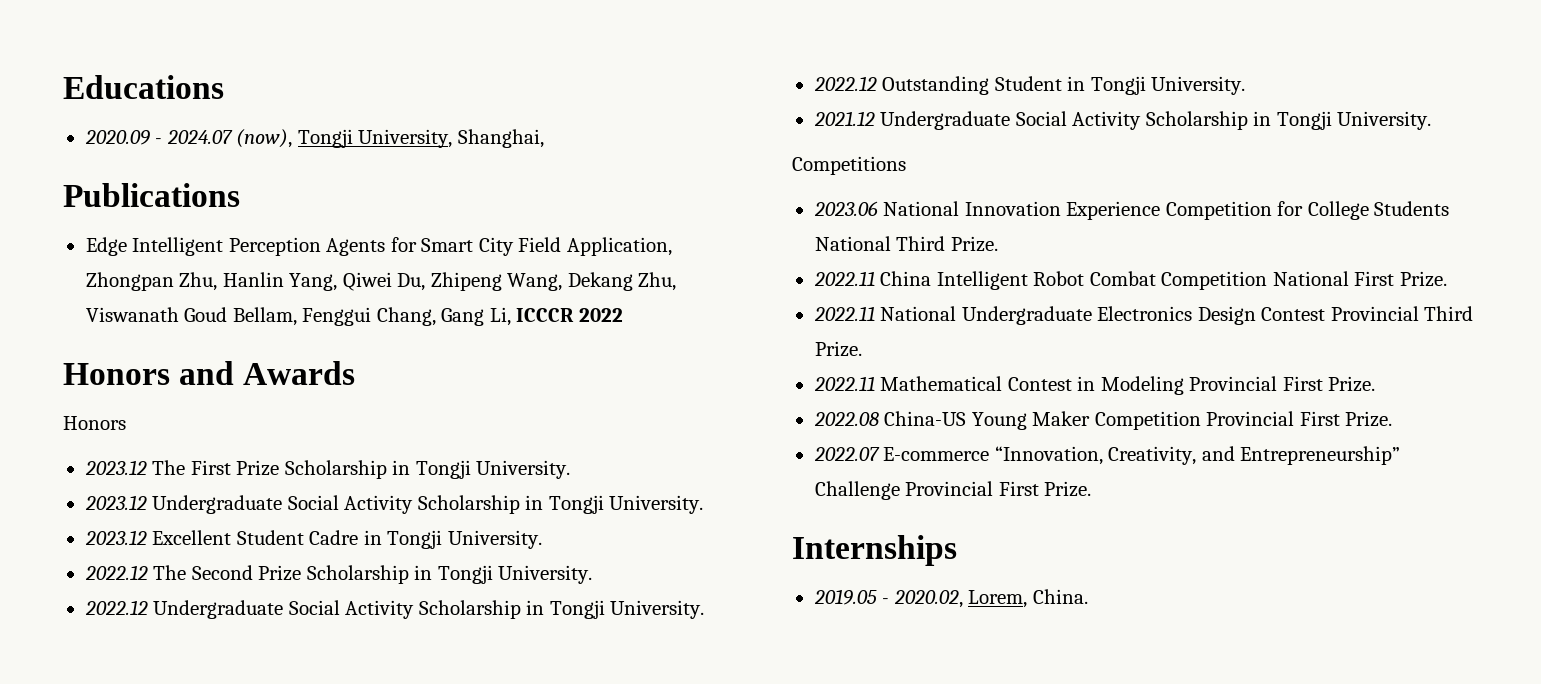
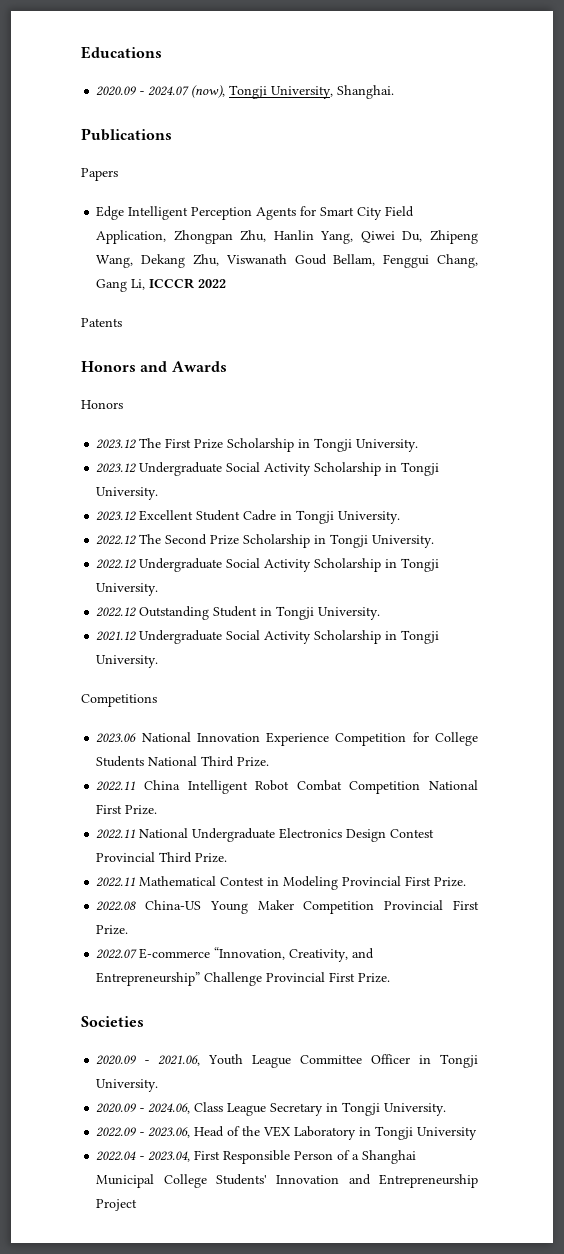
[457,129,544,148] Shanghai, -> [337,85,395,99] Shanghai.
(240, 195) none -> [81,168,118,181] // Papers
(623, 315) none -> [81,318,122,327] // Patents
[792,535,957,566] [813,589,1088,608] Internships // 2019.05 - 2020.02, Lorem, China. -> [81,1016,144,1027] [96,1054,478,1068] [96,1079,159,1092] [96,1102,447,1116] [96,1126,478,1140] [96,1150,417,1164] [96,1174,478,1188] [96,1199,138,1211] Societies // 2020.09 - 2021.06, Youth League Committee Officer in Tongji University. // 2020.09 - 2024.06, Class League Secretary in Tongji University. // 2022.09 - 2023.06, Head of the VEX Laboratory in Tongji University // 2022.04 - 2023.04, First Responsible Person of a Shanghai Municipal College Students' Innovation and Entrepreneurship Project

